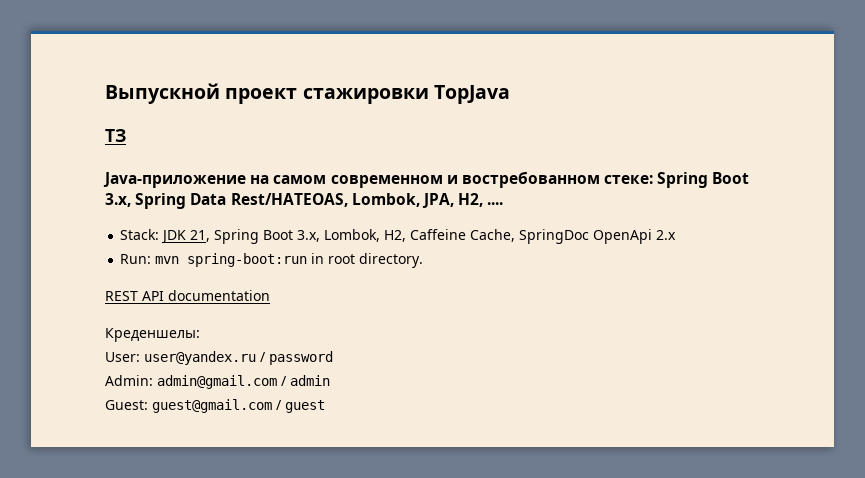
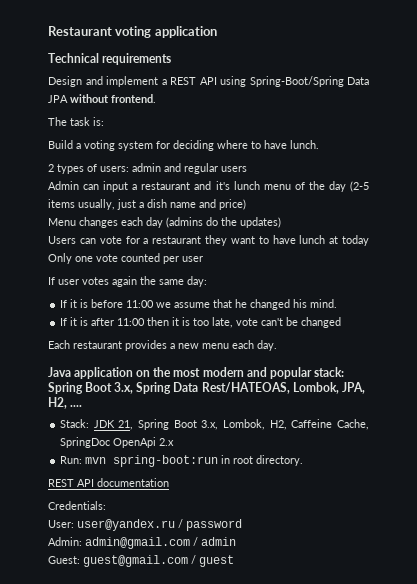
[105,83,510,104] [105,129,126,142] [103,171,654,188] Выпускной проект стажировки TopJava // ТЗ // Java-приложение на самом современном и востребованном стеке: -> [48,26,217,38] [48,53,172,65] [48,76,369,87] [48,94,156,103] [48,117,104,126] [48,140,319,151] [48,163,247,174] [48,181,369,192] [48,199,246,210] [48,217,281,228] [48,235,369,246] [48,253,203,264] [48,276,207,287] [60,299,338,310] [60,317,342,328] [48,340,277,351] [48,367,344,379] Restaurant voting application // Technical requirements // Design and implement a REST API using Spring-Boot/Spring Data JPA without frontend. // The task is: // Build a voting system for deciding where to have lunch. // 2 types of users: admin and regular users // Admin can input a restaurant and it's lunch menu of the day (2-5 items usually, just a dish name and price) // Menu changes each day (admins do the updates) // Users can vote for a restaurant they want to have lunch at today Only one vote counted per user // If user votes again the same day: // If it is before 11:00 we assume that he changed his mind. // If it is after 11:00 then it is too late, vote can't be changed // Each restaurant provides a new menu each day. // Java application on the most modern and popular stack:
[105,328,200,342] Креденшелы: -> [48,501,106,510] Credentials:

